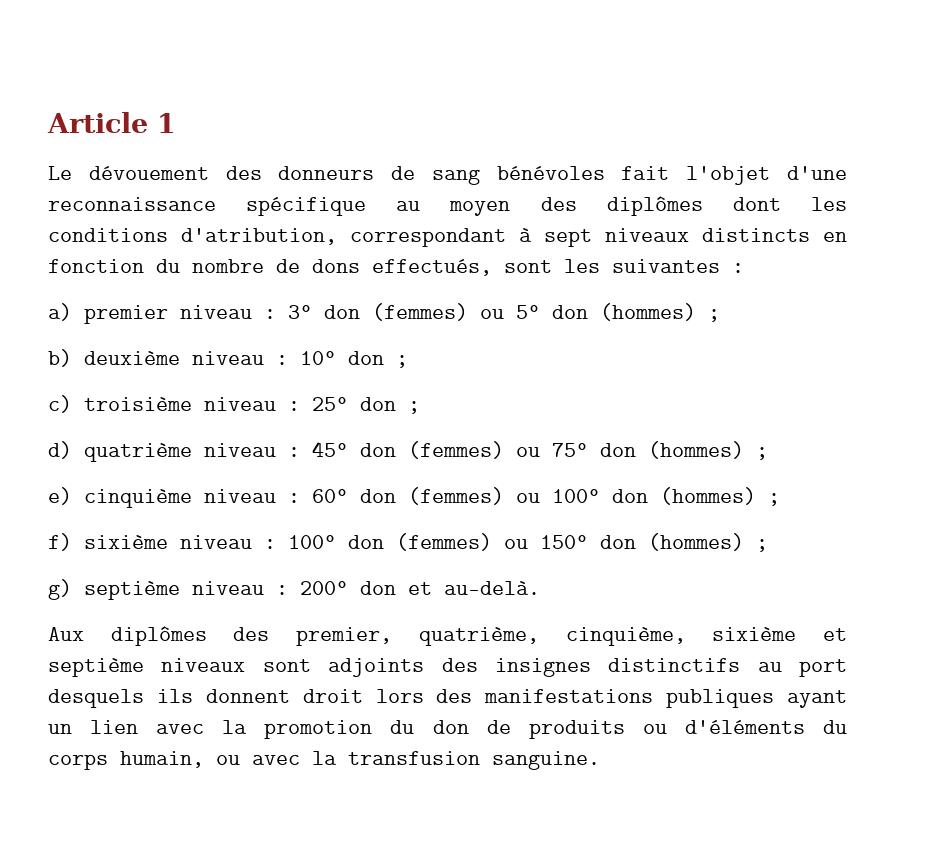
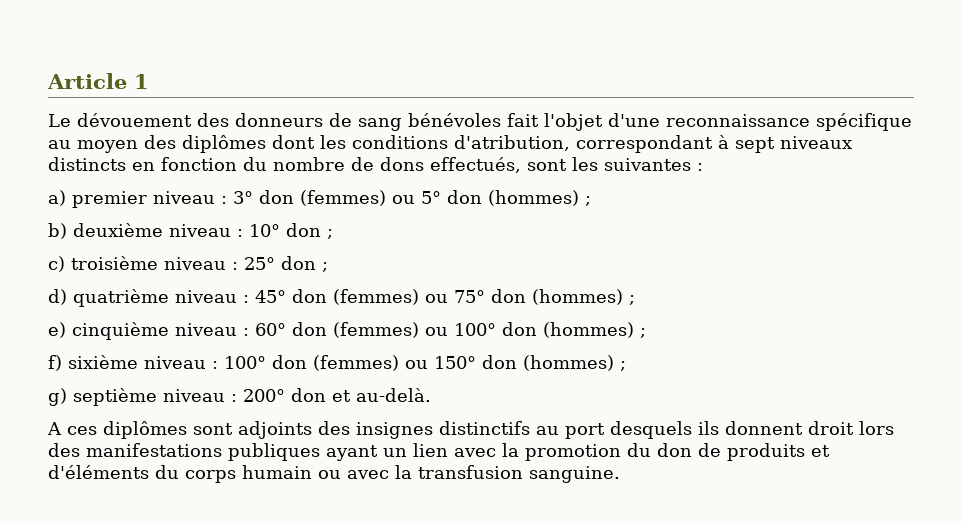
[48,626,847,646] [48,658,246,677] Aux diplômes des premier, quatrième, cinquième, sixième et septième niveaux -> [47,421,187,439] A ces diplômes
[642,724,667,734] ou -> [811,445,830,457] et
[120,751,204,768] humain, -> [242,465,312,479] humain

